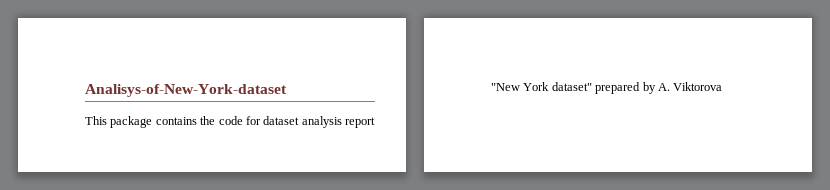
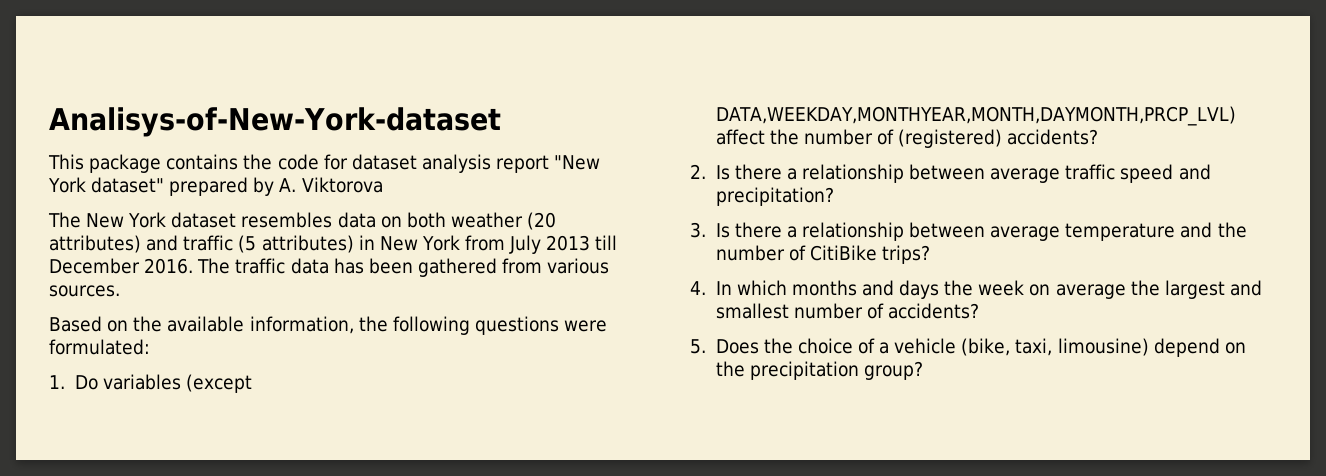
(723, 86) none -> [48,212,557,230] [49,235,618,254] [49,258,610,277] [49,285,120,297] [49,316,608,335] [49,339,150,355] [49,374,252,393] [715,106,1237,126] [715,129,1099,148] [690,164,1211,183] [715,187,834,206] [690,222,1247,241] [715,245,930,264] [690,280,1262,299] [715,303,979,319] [690,338,1246,357] [715,361,923,380] // The New York dataset resembles data on both weather (20 attributes) and traffic (5 attributes) in New York from July 2013 till December 2016. The traffic data has been gathered from various sources. // Based on the available information, the following questions were formulated: // 1. Do variables (except DATA,WEEKDAY,MONTHYEAR,MONTH,DAYMONTH,PRCP_LVL) affect the number of (registered) accidents? // 2. Is there a relationship between average traffic speed and precipitation? // 3. Is there a relationship between average temperature and the number of CitiBike trips? // 4. In which months and days the week on average the largest and smallest number of accidents? // 5. Does the choice of a vehicle (bike, taxi, limousine) depend on the precipitation group?

